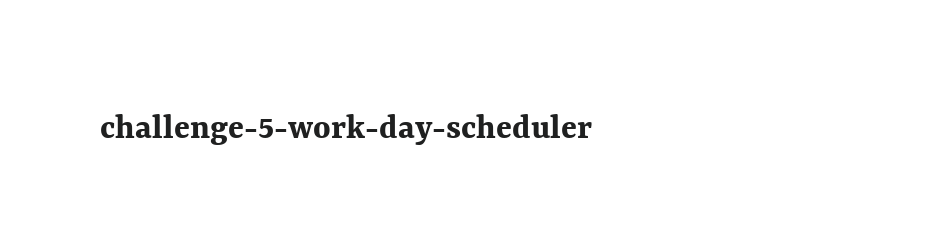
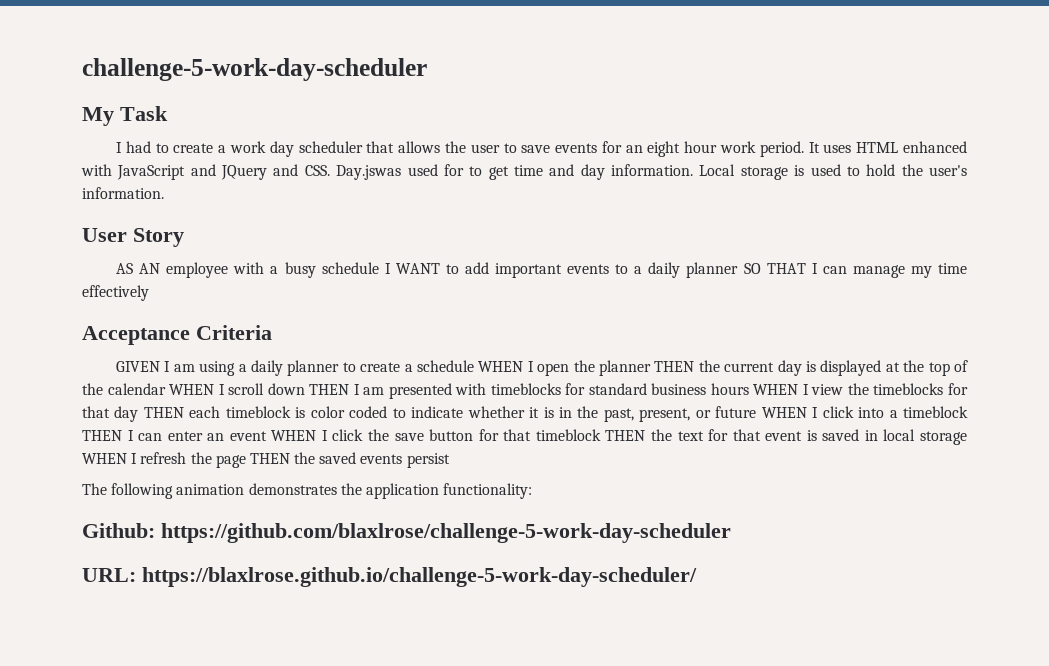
(592, 129) none -> [82,106,168,126] [116,141,967,157] [81,164,968,180] [82,187,164,199] [82,228,184,247] [116,262,967,278] [82,285,149,301] [82,325,272,345] [116,360,968,376] [82,383,968,399] [82,406,969,422] [82,429,967,445] [82,452,450,468] [82,483,533,499] [82,523,731,543] [82,567,697,587] // My Task // I had to create a work day scheduler that allows the user to save events for an eight hour work period. It uses HTML enhanced with JavaScript and JQuery and CSS. Day.jswas used for to get time and day information. Local storage is used to hold the user's information. // User Story // AS AN employee with a busy schedule I WANT to add important events to a daily planner SO THAT I can manage my time effectively // Acceptance Criteria // GIVEN I am using a daily planner to create a schedule WHEN I open the planner THEN the current day is displayed at the top of the calendar WHEN I scroll down THEN I am presented with timeblocks for standard business hours WHEN I view the timeblocks for that day THEN each timeblock is color coded to indicate whether it is in the past, present, or future WHEN I click into a timeblock THEN I can enter an event WHEN I click the save button for that timeblock THEN the text for that event is saved in local storage WHEN I refresh the page THEN the saved events persist // The following animation demonstrates the application functionality: // Github: https://github.com/blaxlrose/challenge-5-work-day-scheduler // URL: https://blaxlrose.github.io/challenge-5-work-day-scheduler/

